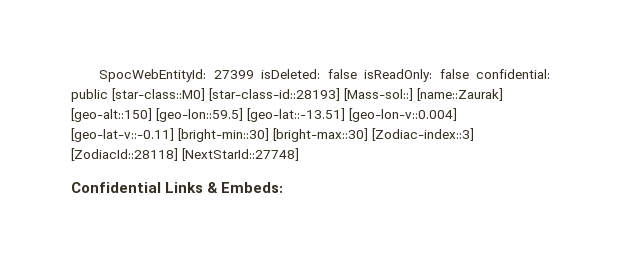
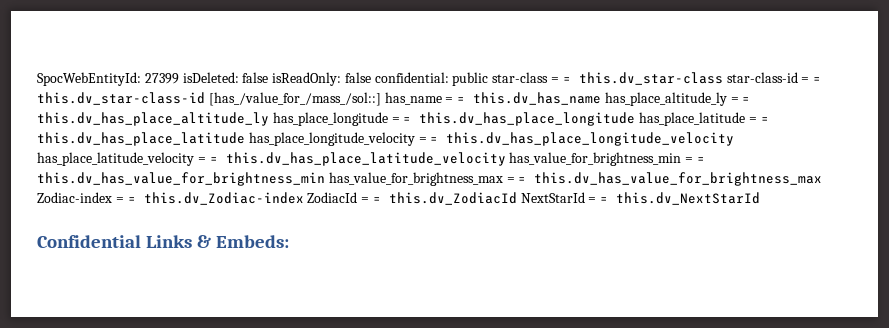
[112,88,503,101] [71,108,457,122] [71,128,474,142] [71,148,299,161] [star-class::M0] [star-class-id::28193] [Mass-sol::] [name::Zaurak] [geo-alt::150] [geo-lon::59.5] [geo-lat::-13.51] [geo-lon-v::0.004] [geo-lat-v::-0.11] [bright-min::30] [bright-max::30] [Zodiac-index::3] [ZodiacId::28118] [NextStarId::27748] -> [492,72,822,85] [37,92,751,106] [37,112,769,126] [37,132,735,146] [37,152,705,166] [37,172,823,186] [37,192,761,205] star-class = = this.dv_star-class star-class-id = = this.dv_star-class-id [has_/value_for_/mass_/sol::] has_name = = this.dv_has_name has_place_altitude_ly = = this.dv_has_place_altitude_ly has_place_longitude = = this.dv_has_place_longitude has_place_latitude = = this.dv_has_place_latitude has_place_longitude_velocity = = this.dv_has_place_longitude_velocity has_place_latitude_velocity = = this.dv_has_place_latitude_velocity has_value_for_brightness_min = = this.dv_has_value_for_brightness_min has_value_for_brightness_max = = this.dv_has_value_for_brightness_max Zodiac-index = = this.dv_Zodiac-index ZodiacId = = this.dv_ZodiacId NextStarId = = this.dv_NextStarId

